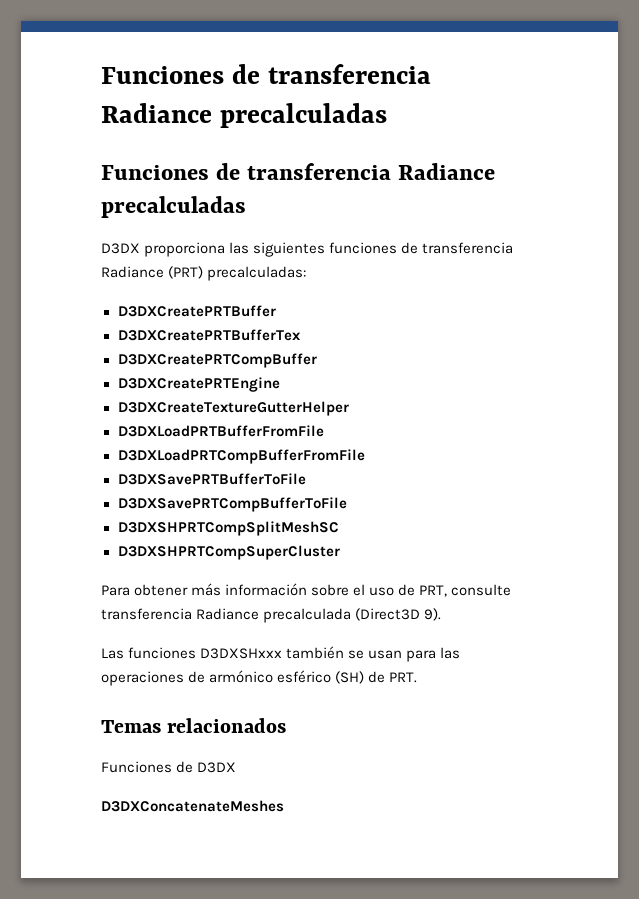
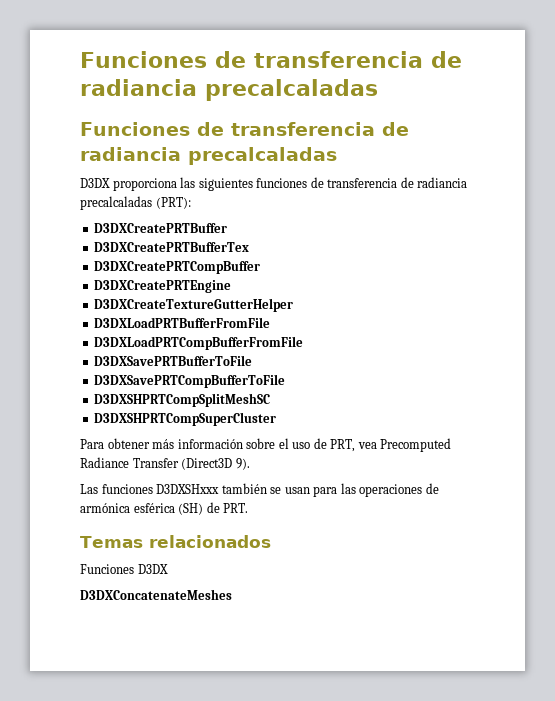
[101,64,432,84] [101,103,388,128] [101,163,496,180] [101,196,246,218] Funciones de transferencia Radiance precalculadas // Funciones de transferencia Radiance precalculadas -> [80,51,462,68] [80,79,378,101] [80,122,409,136] [80,147,337,165] Funciones de transferencia de radiancia precalcaladas // Funciones de transferencia de radiancia precalcaladas
[101,266,307,281] Radiance (PRT) precalculadas: -> [400,177,468,188] [80,196,191,210] de radiancia precalcaladas (PRT):
[451,584,512,596] [101,608,352,623] consulte transferencia Radiance precalculada -> [357,438,452,452] [80,457,179,468] vea Precomputed Radiance Transfer
[209,670,332,683] armónico esférico -> [80,503,175,513] armónica esférica
[176,761,194,773] de -> (134, 569) none

